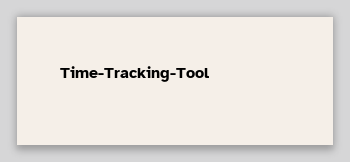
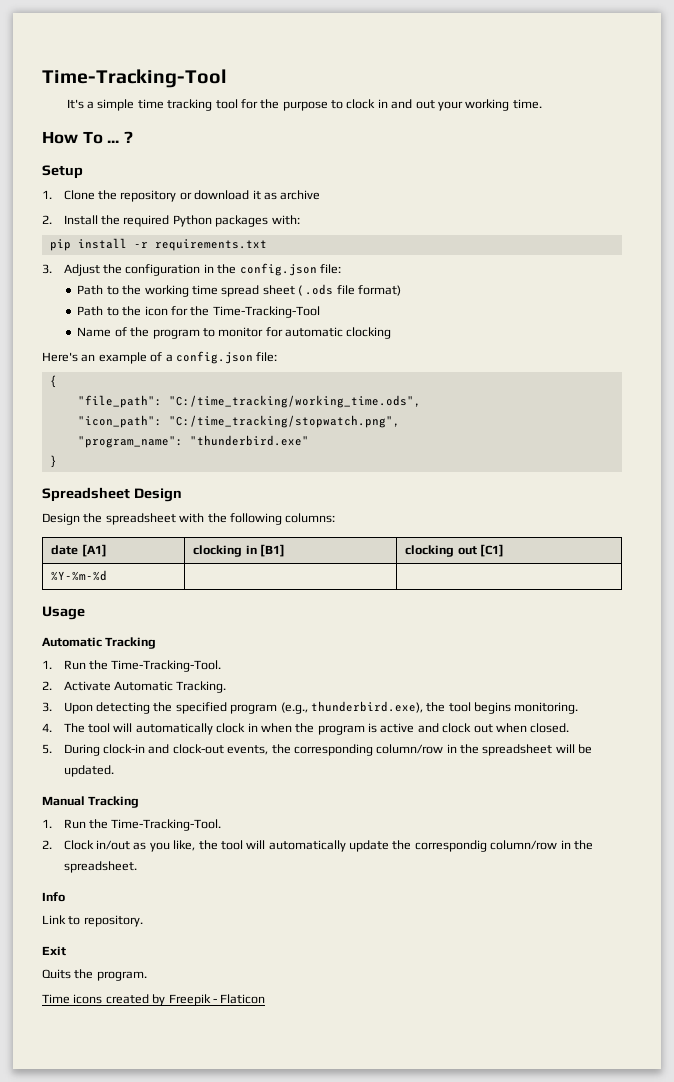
[60,66,209,82] Time-Tracking-Tool -> [42,69,227,88] [66,99,542,111] [42,131,133,144] [42,165,83,179] [42,190,321,202] [42,215,300,227] [49,238,267,251] [42,263,341,276] [77,284,402,297] [77,306,320,318] [77,327,392,339] [42,351,278,364] [49,375,57,388] [77,395,421,408] [77,415,400,428] [77,435,309,448] [49,455,57,468] [42,487,182,502] [42,513,336,525] [51,544,107,557] [193,544,286,557] [405,544,505,557] [51,570,108,581] [42,606,85,620] [42,637,157,649] [42,660,222,672] [42,681,227,693] [42,701,579,714] [42,723,570,735] [42,744,593,756] [63,765,114,777] [42,796,140,808] [42,819,222,831] [42,840,593,852] [63,861,137,873] [42,892,65,902] [42,915,143,927] [42,946,66,956] [42,969,147,981] [42,994,266,1006] Time-Tracking-Tool // It's a simple time tracking tool for the purpose to clock in and out your working time. // How To ... ? // Setup // 1. Clone the repository or download it as archive // 2. Install the required Python packages with: // pip install -r requirements.txt // 3. Adjust the configuration in the config.json file: // Path to the working time spread sheet ( .ods file format) // Path to the icon for the Time-Tracking-Tool // Name of the program to monitor for automatic clocking // Here's an example of a config.json file: // { // "file_path": "C:/time_tracking/working_time.ods", // "icon_path": "C:/time_tracking/stopwatch.png", // "program_name": "thunderbird.exe" // } // Spreadsheet Design // Design the spreadsheet with the following columns: // date [A1] | clocking in [B1] | clocking out [C1] // %Y-%m-%d | | // Usage // Automatic Tracking // 1. Run the Time-Tracking-Tool. // 2. Activate Automatic Tracking. // 3. Upon detecting the specified program (e.g., thunderbird.exe), the tool begins monitoring. // 4. The tool will automatically clock in when the program is active and clock out when closed. // 5. During clock-in and clock-out events, the corresponding column/row in the spreadsheet will be updated. // Manual Tracking // 1. Run the Time-Tracking-Tool. // 2. Clock in/out as you like, the tool will automatically update the correspondig column/row in the spreadsheet. // Info // Link to repository. // Exit // Quits the program. // Time icons created by Freepik - Flaticon

